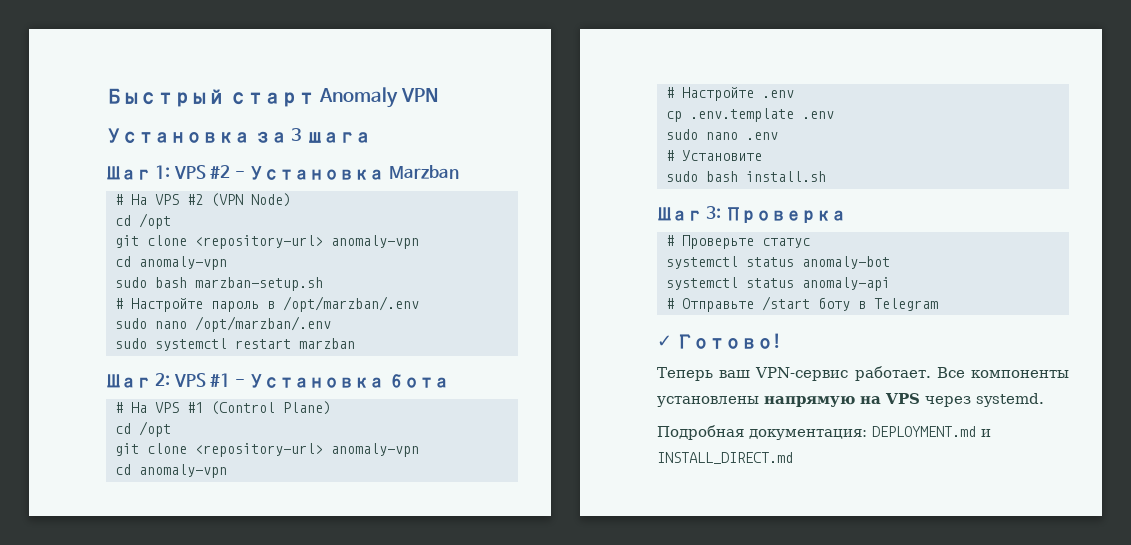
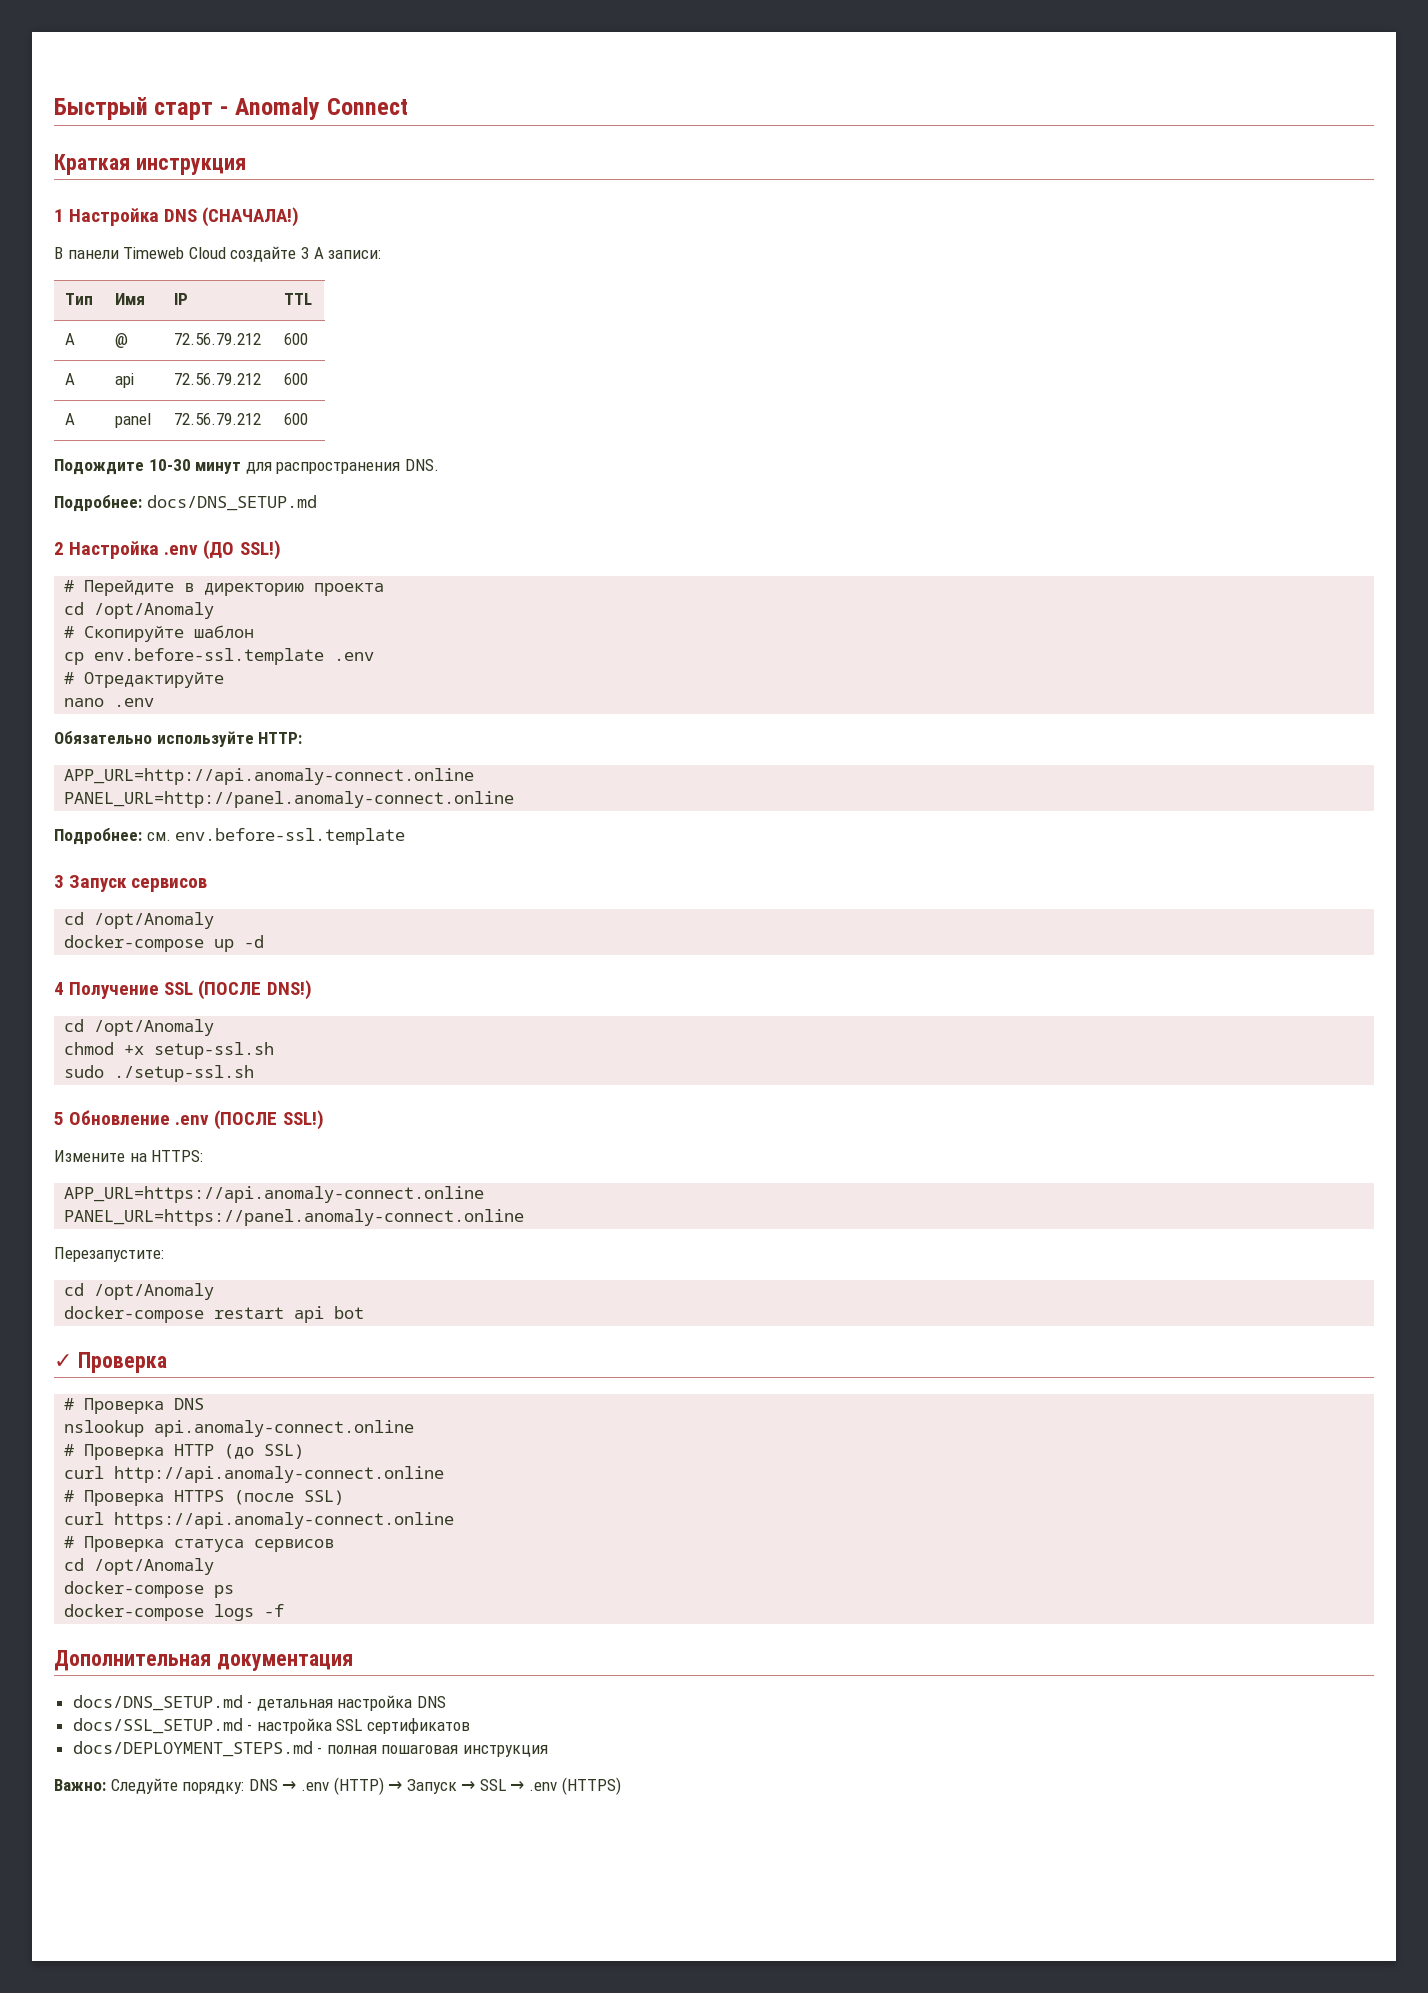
[319,87,439,108] [106,128,372,143] [106,165,459,180] [115,193,291,207] [115,213,171,229] [115,235,419,249] [115,256,227,270] [115,277,323,291] [115,296,419,312] [115,316,331,332] [115,338,355,351] [106,373,449,388] [115,401,331,415] [115,421,171,437] [115,443,419,457] [115,464,227,478] [666,87,794,101] [666,108,834,122] [666,129,778,140] [666,150,762,161] [666,171,826,182] [657,206,846,223] [666,235,810,249] [666,256,890,269] [666,277,890,291] [666,296,938,312] [657,333,781,349] [657,366,1069,381] [657,393,1044,407] [657,425,991,440] [657,452,793,464] Anomaly VPN // Установка за 3 шага // Шаг 1: VPS #2 - Установка Marzban // # На VPS #2 (VPN Node) // cd /opt // git clone <repository-url> anomaly-vpn // cd anomaly-vpn // sudo bash marzban-setup.sh // # Настройте пароль в /opt/marzban/.env // sudo nano /opt/marzban/.env // sudo systemctl restart marzban // Шаг 2: VPS #1 - Установка бота // # На VPS #1 (Control Plane) // cd /opt // git clone <repository-url> anomaly-vpn // cd anomaly-vpn // # Настройте .env // cp .env.template .env // sudo nano .env // # Установите // sudo bash install.sh // Шаг 3: Проверка // # Проверьте статус // systemctl status anomaly-bot // systemctl status anomaly-api // # Отправьте /start боту в Telegram // ✓ Готово! // Теперь ваш VPN-сервис работает. Все компоненты установлены напрямую на VPS через systemd. // Подробная документация: DEPLOYMENT.md и INSTALL_DIRECT.md -> [219,97,408,120] [54,154,246,175] [54,207,300,227] [54,246,382,262] [64,293,93,305] [114,293,145,305] [173,293,188,305] [283,293,312,305] [64,333,75,345] [114,333,128,348] [173,333,261,345] [283,333,308,345] [64,373,75,385] [114,373,134,388] [173,373,261,385] [283,373,308,385] [64,413,75,425] [114,413,151,428] [173,413,261,425] [283,413,308,425] [54,459,439,475] [54,495,317,512] [54,540,281,560] [64,580,385,596] [64,602,215,619] [64,625,255,642] [64,648,375,665] [64,672,225,688] [64,698,155,707] [54,731,303,747] [64,768,475,785] [64,791,515,808] [54,828,406,845] [54,875,208,892] [64,912,215,929] [64,935,265,952] [54,980,312,1000] [64,1019,215,1036] [64,1042,275,1059] [64,1065,255,1082] [54,1110,324,1130] [54,1150,204,1162] [64,1186,485,1203] [64,1209,525,1226] [54,1247,164,1262] [64,1283,215,1300] [64,1306,365,1323] [54,1352,167,1373] [64,1398,205,1414] [64,1420,415,1437] [64,1444,305,1460] [64,1466,445,1483] [64,1490,345,1506] [64,1512,455,1529] [64,1536,335,1552] [64,1558,215,1575] [64,1581,235,1598] [64,1604,285,1621] [54,1650,353,1671] [72,1695,447,1711] [72,1718,471,1734] [72,1741,549,1757] [54,1777,621,1795] - Anomaly Connect // Краткая инструкция // 1 Настройка DNS (СНАЧАЛА!) // В панели Timeweb Cloud создайте 3 A записи: // Тип | Имя | IP | TTL // A | @ | 72.56.79.212 | 600 // A | api | 72.56.79.212 | 600 // A | panel | 72.56.79.212 | 600 // Подождите 10-30 минут для распространения DNS. // Подробнее: docs/DNS_SETUP.md // 2 Настройка .env (ДО SSL!) // # Перейдите в директорию проекта // cd /opt/Anomaly // # Скопируйте шаблон // cp env.before-ssl.template .env // # Отредактируйте // nano .env // Обязательно используйте HTTP: // APP_URL=http://api.anomaly-connect.online // PANEL_URL=http://panel.anomaly-connect.online // Подробнее: см. env.before-ssl.template // 3 Запуск сервисов // cd /opt/Anomaly // docker-compose up -d // 4 Получение SSL (ПОСЛЕ DNS!) // cd /opt/Anomaly // chmod +x setup-ssl.sh // sudo ./setup-ssl.sh // 5 Обновление .env (ПОСЛЕ SSL!) // Измените на HTTPS: // APP_URL=https://api.anomaly-connect.online // PANEL_URL=https://panel.anomaly-connect.online // Перезапустите: // cd /opt/Anomaly // docker-compose restart api bot // ✓ Проверка // # Проверка DNS // nslookup api.anomaly-connect.online // # Проверка HTTP (до SSL) // curl http://api.anomaly-connect.online // # Проверка HTTPS (после SSL) // curl https://api.anomaly-connect.online // # Проверка статуса сервисов // cd /opt/Anomaly // docker-compose ps // docker-compose logs -f // Дополнительная документация // docs/DNS_SETUP.md - детальная настройка DNS // docs/SSL_SETUP.md - настройка SSL сертификатов // docs/DEPLOYMENT_STEPS.md - полная пошаговая инструкция // Важно: Следуйте порядку: DNS → .env (HTTP) → Запуск → SSL → .env (HTTPS)

